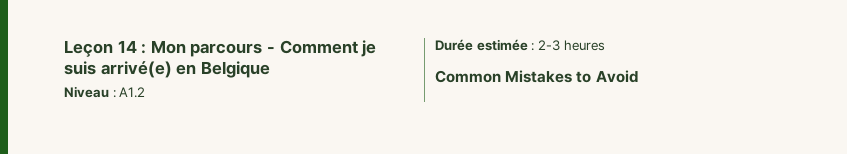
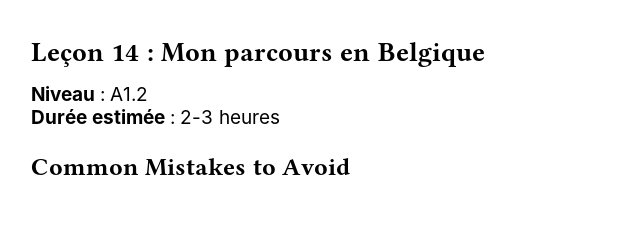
[266,40,377,57] [64,61,172,78] - Comment je suis arrivé(e) -> (334, 58) none

